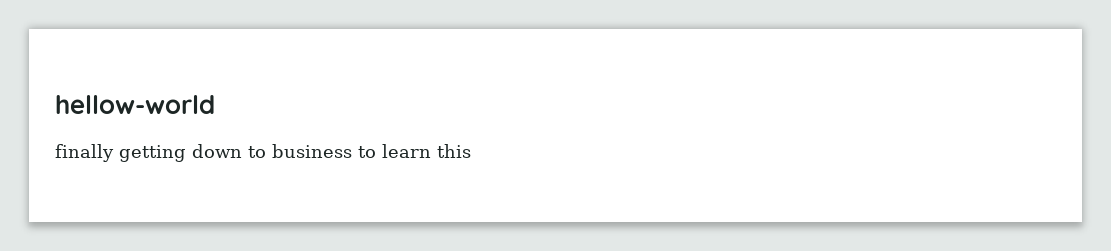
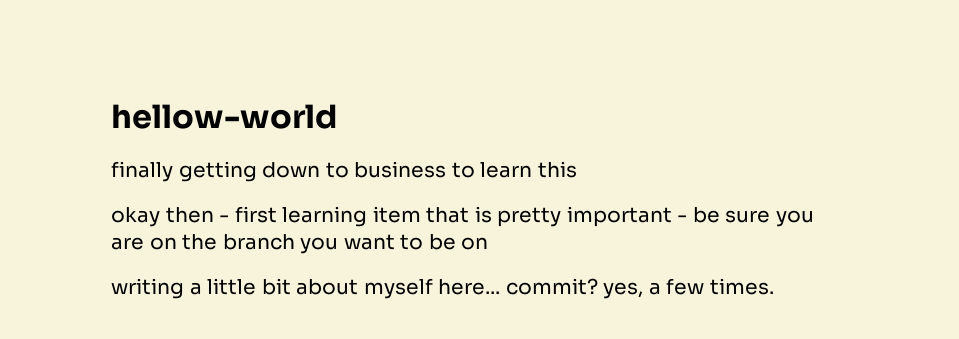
(471, 151) none -> [111,206,814,227] [111,234,489,254] [111,278,774,299] // okay then - first learning item that is pretty important - be sure you are on the branch you want to be on // writing a little bit about myself here... commit? yes, a few times.

